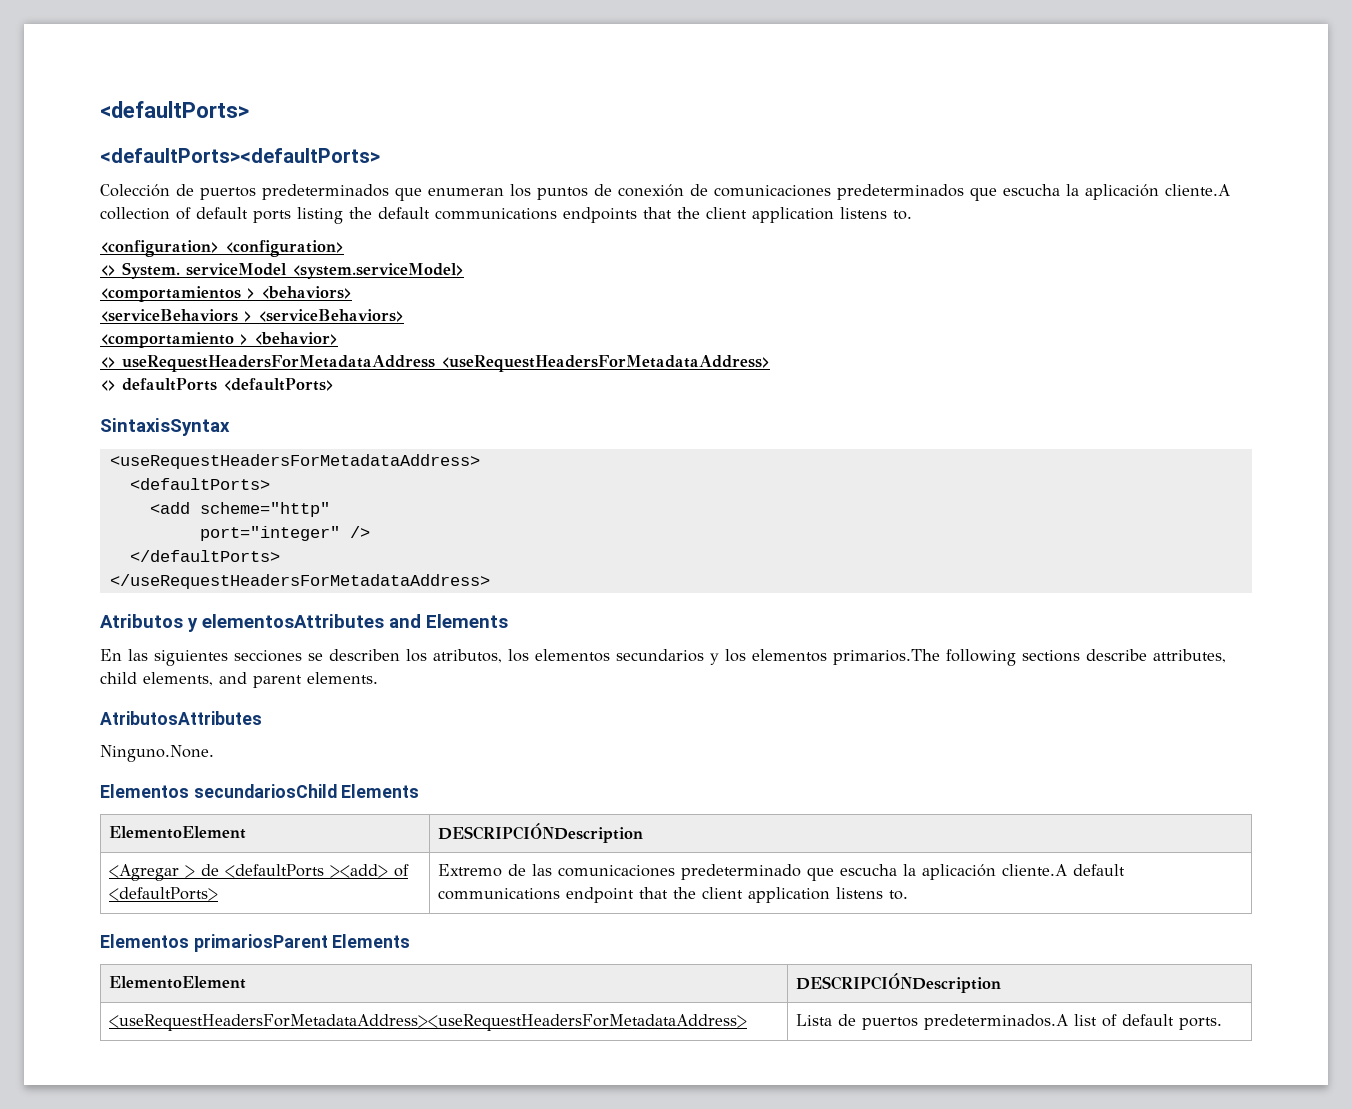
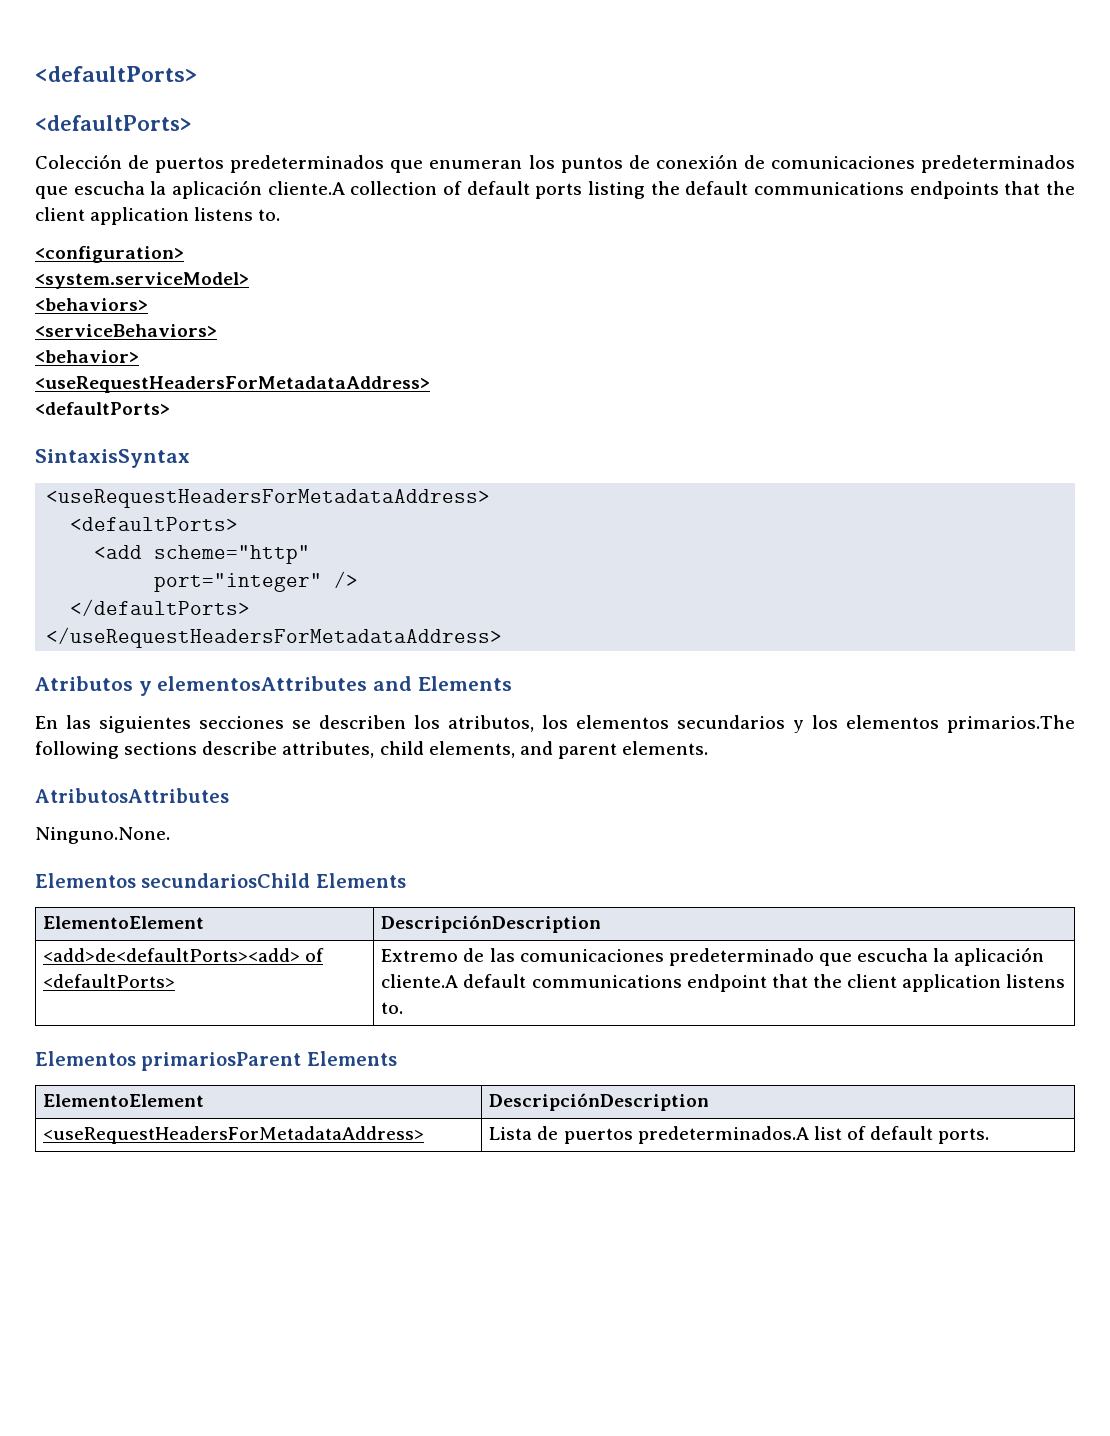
[100,101,249,118] [100,148,380,163] <defaultPorts> // <defaultPorts><defaultPorts> -> [35,66,197,82] [35,115,192,131] <defaultPorts> // <defaultPorts>
[225,240,344,257] [100,262,287,279] <configuration> // <> System. serviceModel -> (184, 254) //
[100,286,255,302] <comportamientos > -> (249, 280) none
[100,309,252,322] <serviceBehaviors > -> (148, 304) none
[100,332,248,348] <comportamiento > -> (217, 330) none
[100,355,770,372] [100,378,217,391] <> useRequestHeadersForMetadataAddress <useRequestHeadersForMetadataAddress> // <> defaultPorts -> [35,376,430,393] <useRequestHeadersForMetadataAddress> //
[438,823,644,843] [109,864,389,881] DESCRIPCIÓNDescription // <Agregar > de <defaultPorts ><add> -> [381,915,602,933] [43,948,301,962] DescripciónDescription // <add>de<defaultPorts><add>
[796,973,1002,993] [109,1014,748,1031] DESCRIPCIÓNDescription // <useRequestHeadersForMetadataAddress><useRequestHeadersForMetadataAddress> -> [489,1093,710,1111] [43,1126,425,1144] DescripciónDescription // <useRequestHeadersForMetadataAddress>

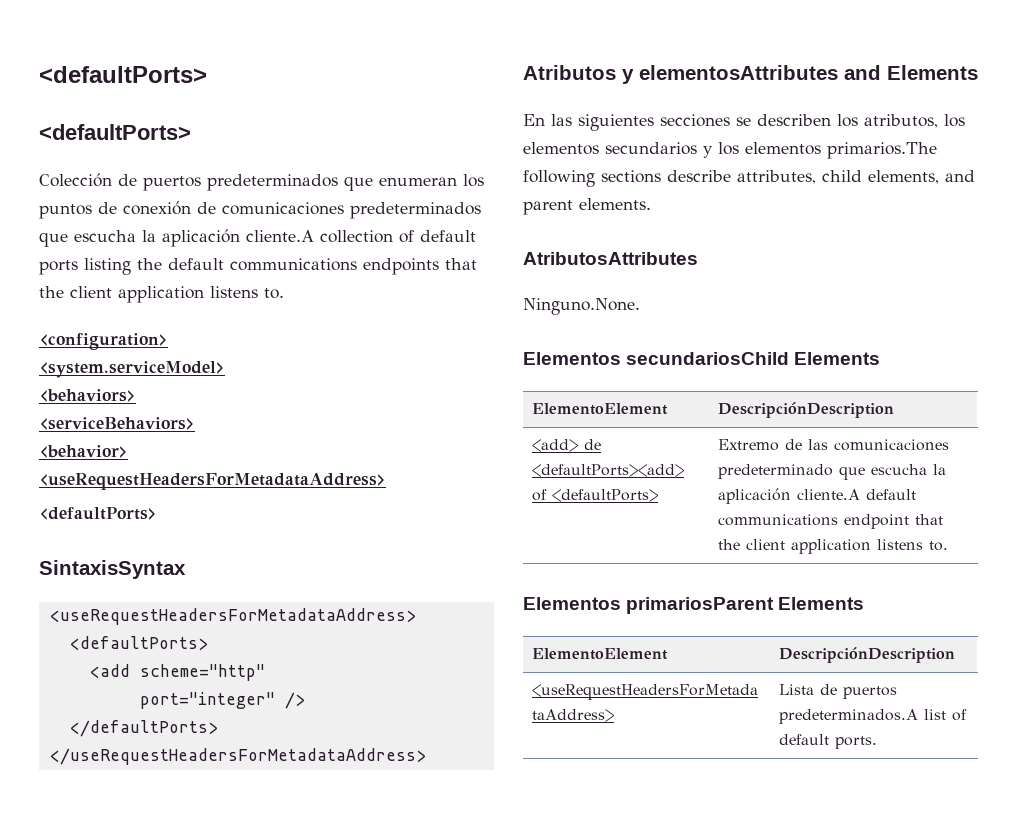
[43,948,301,962] <add>de<defaultPorts><add> -> [531,439,601,452] [531,464,684,477] <add> de <defaultPorts><add>

